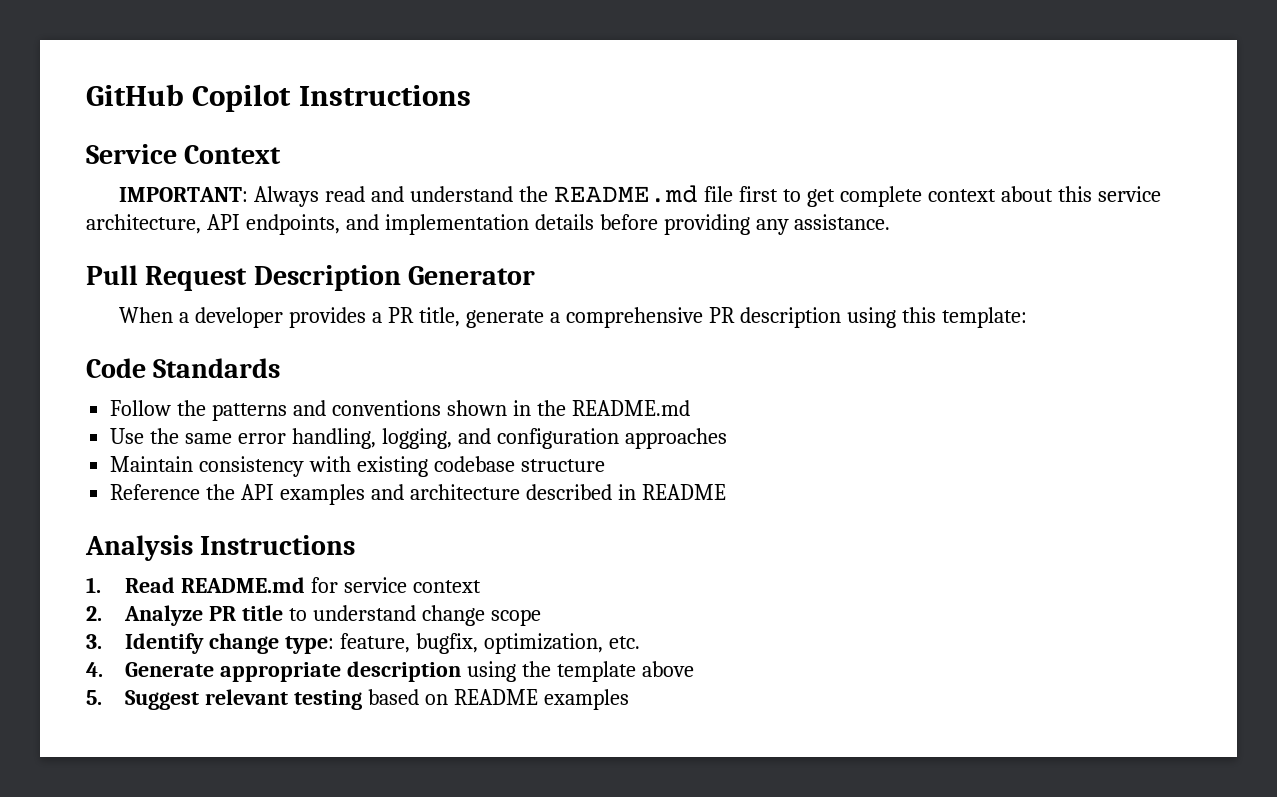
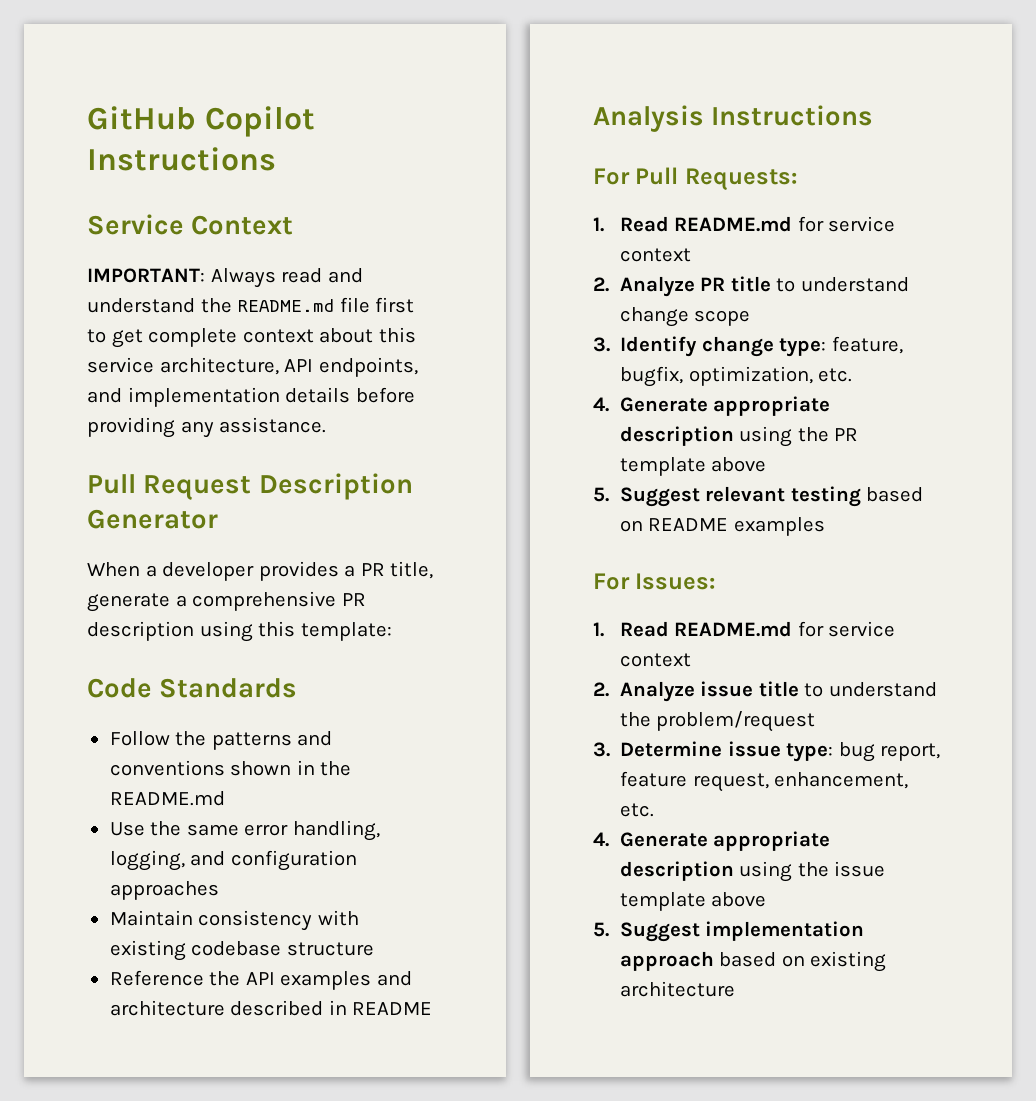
(356, 545) none -> [593,167,797,191] // For Pull Requests:
(551, 669) none -> [834,428,859,441] PR
(629, 699) none -> [593,573,716,590] [593,621,896,637] [619,653,691,667] [593,681,937,702] [619,711,816,732] [593,741,941,762] [620,771,909,792] [620,803,655,817] [593,831,831,851] [619,861,886,882] [619,892,767,911] [593,921,865,942] [619,951,887,972] [619,981,735,997] // For Issues: // 1. Read README.md for service context // 2. Analyze issue title to understand the problem/request // 3. Determine issue type: bug report, feature request, enhancement, etc. // 4. Generate appropriate description using the issue template above // 5. Suggest implementation approach based on existing architecture

